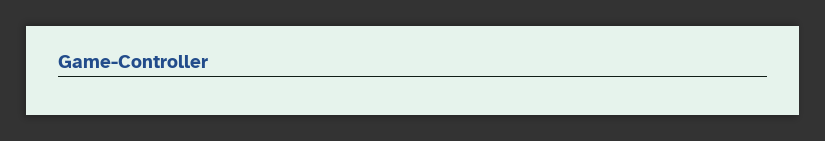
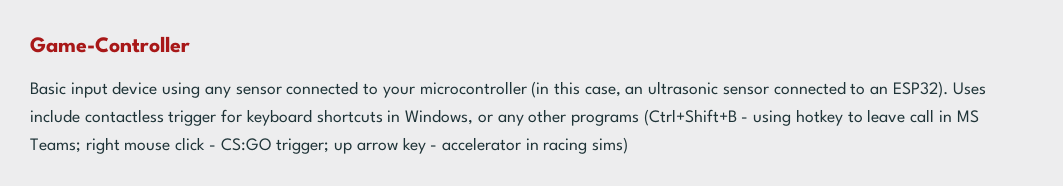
(208, 61) none -> [30,81,986,98] [30,109,979,126] [30,137,629,154] // Basic input device using any sensor connected to your microcontroller (in this case, an ultrasonic sensor connected to an ESP32). Uses include contactless trigger for keyboard shortcuts in Windows, or any other programs (Ctrl+Shift+B - using hotkey to leave call in MS Teams; right mouse click - CS:GO trigger; up arrow key - accelerator in racing sims)

